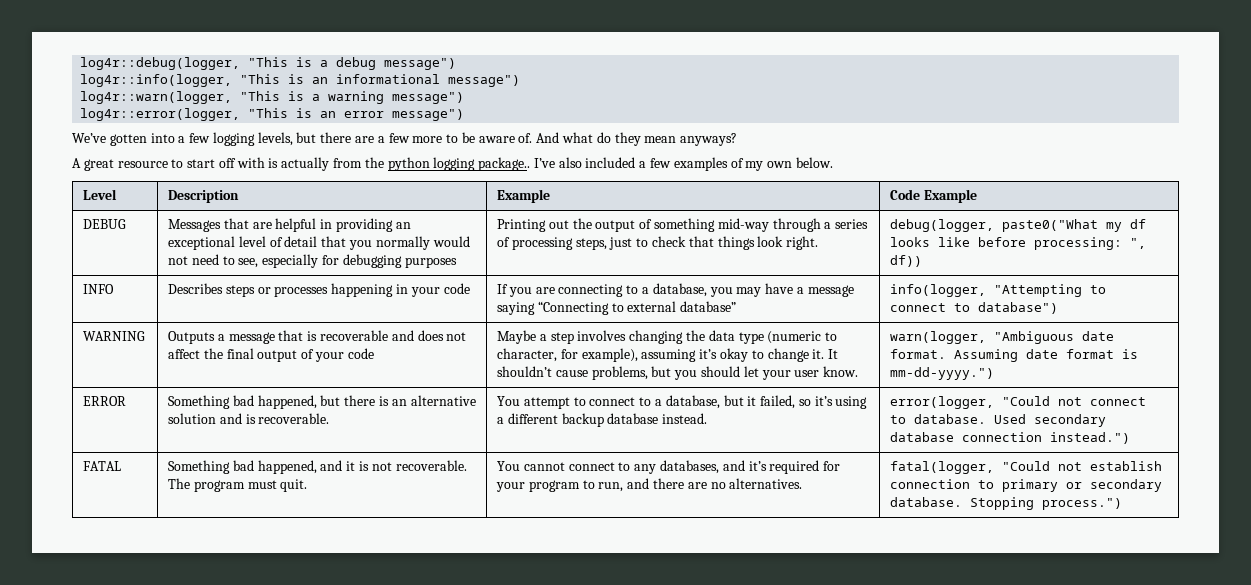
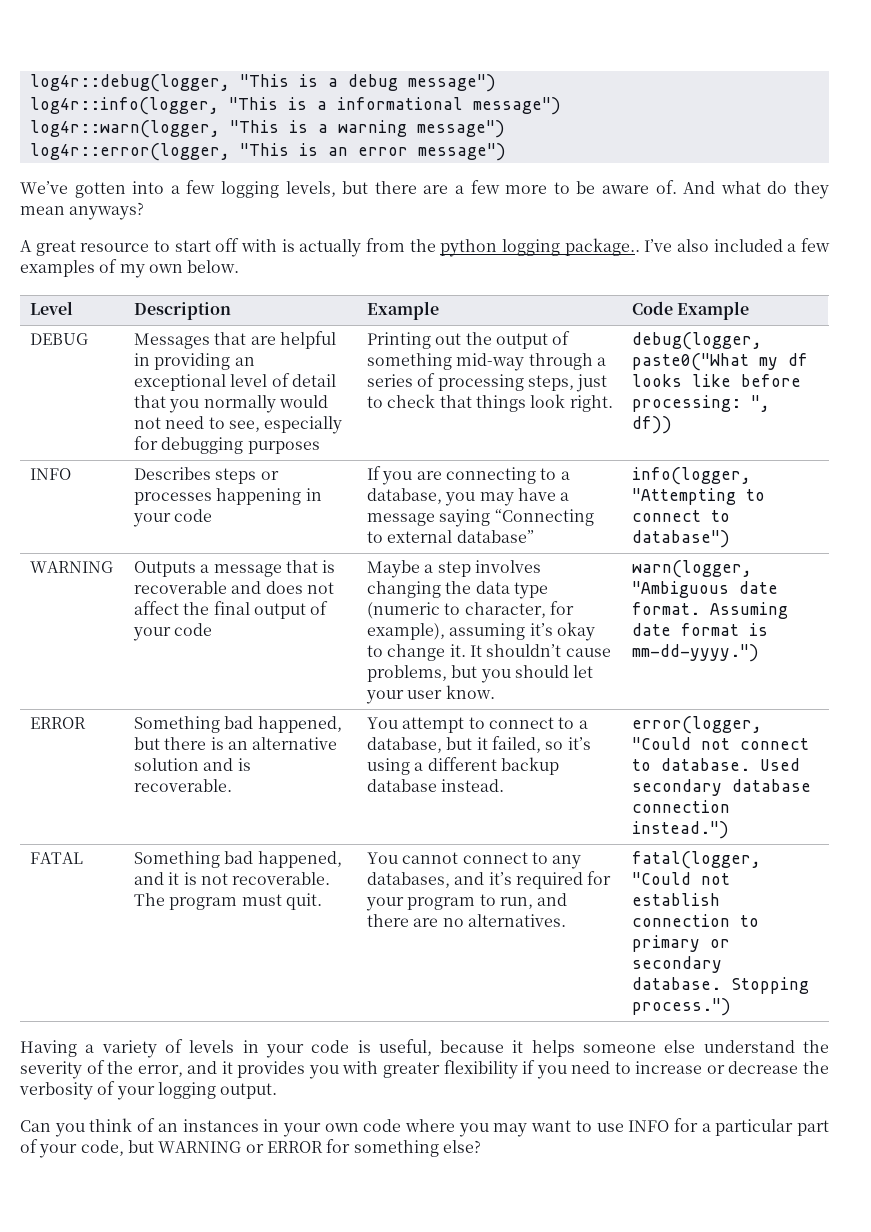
[312,77,329,84] an -> [316,101,327,110] a
(1123, 504) none -> [20,1039,829,1058] [20,1060,829,1079] [19,1081,278,1100] [20,1118,830,1137] [20,1139,481,1158] // Having a variety of levels in your code is useful, because it helps someone else understand the severity of the error, and it provides you with greater flexibility if you need to increase or decrease the verbosity of your logging output. // Can you think of an instances in your own code where you may want to use INFO for a particular part of your code, but WARNING or ERROR for something else?

